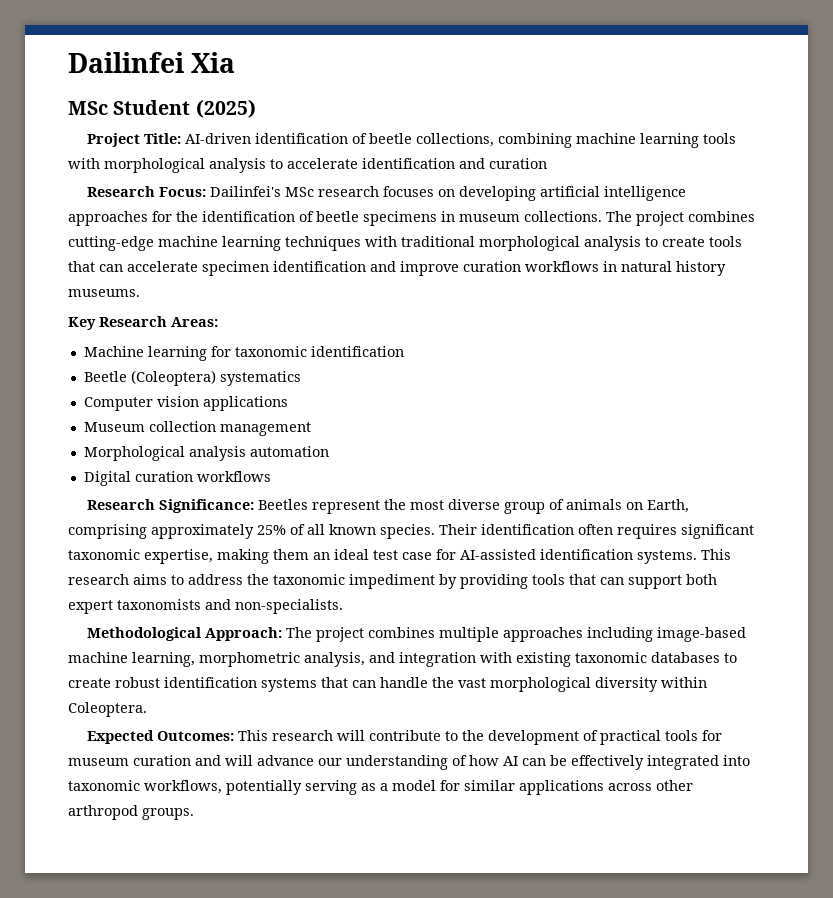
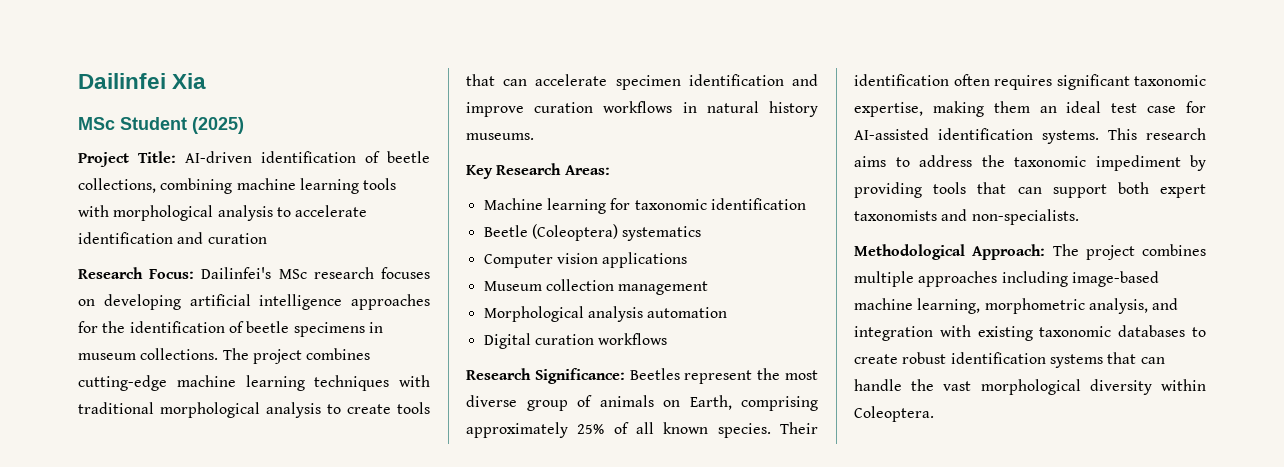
[87,730,723,745] [68,755,750,770] [68,780,693,795] [68,805,194,820] // Expected Outcomes: This research will contribute to the development of practical tools for museum curation and will advance our understanding of how AI can be effectively integrated into taxonomic workflows, potentially serving as a model for similar applications across other arthropod groups. -> (934, 414) none

